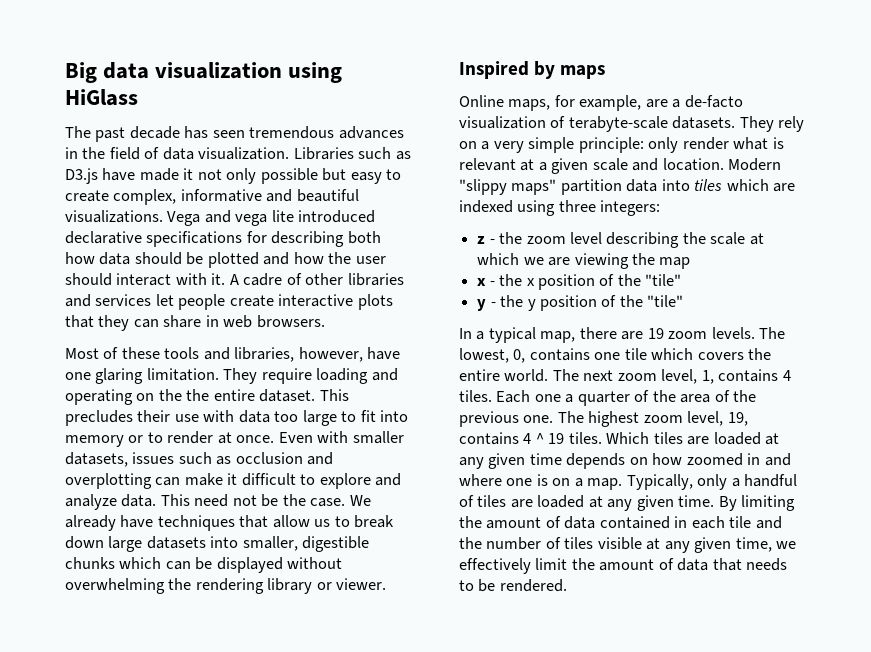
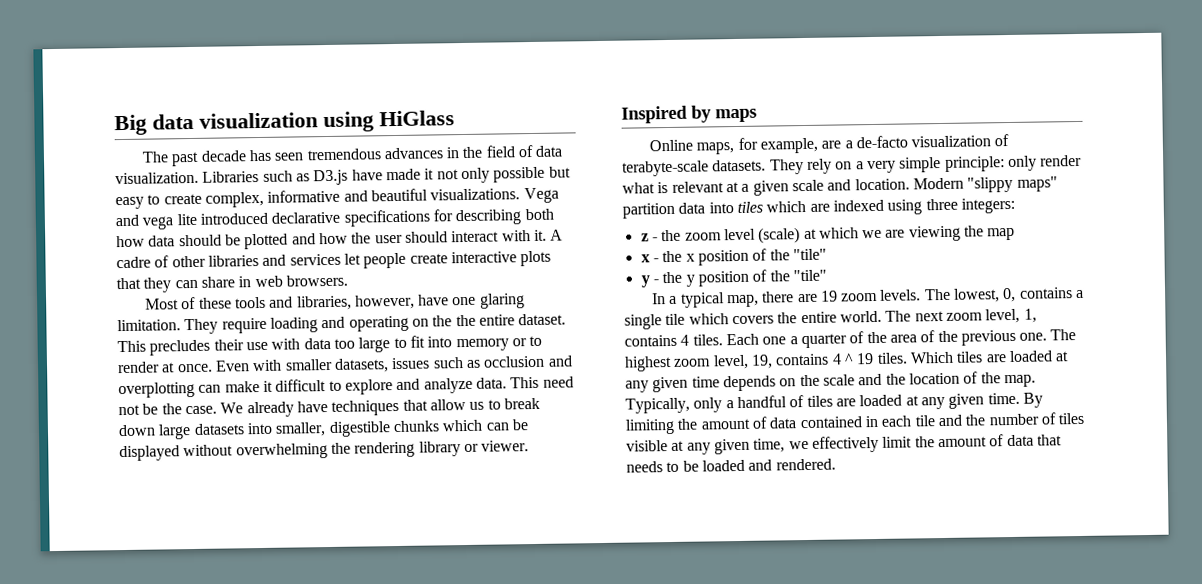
[606,232,746,248] describing the scale -> [758,227,801,244] (scale)
[594,352,621,360] one -> [1076,289,1085,299] [624,314,662,330] a single
[652,453,791,466] [459,474,583,487] how zoomed in and where one is on a -> [799,371,1001,387] the scale and the location of the
(496, 585) none -> [701,459,773,472] loaded and

